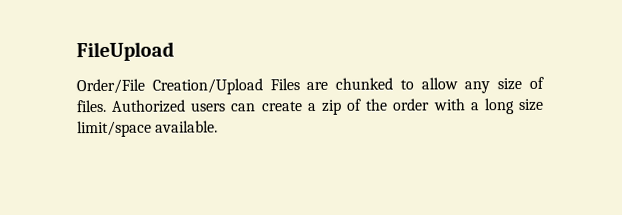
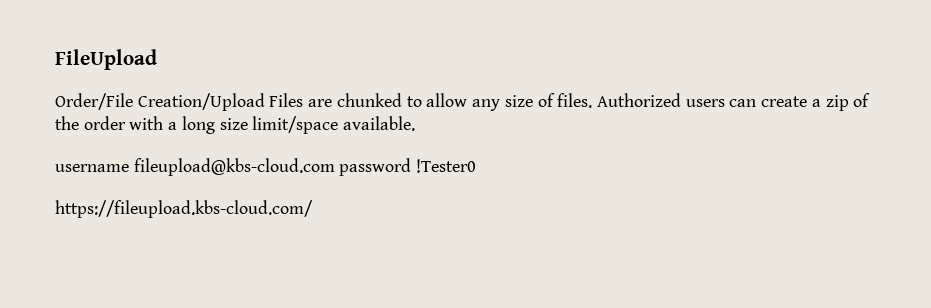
(219, 126) none -> [55,158,477,176] [55,200,313,218] // username fileupload@kbs-cloud.com password !Tester0 // https://fileupload.kbs-cloud.com/

